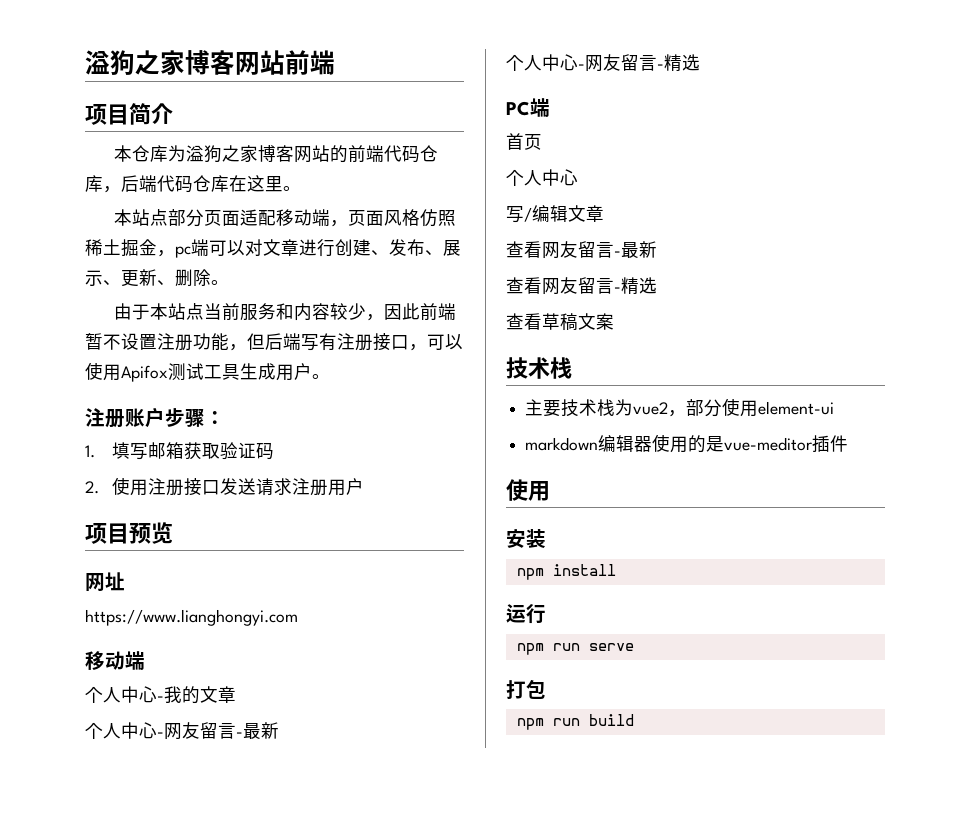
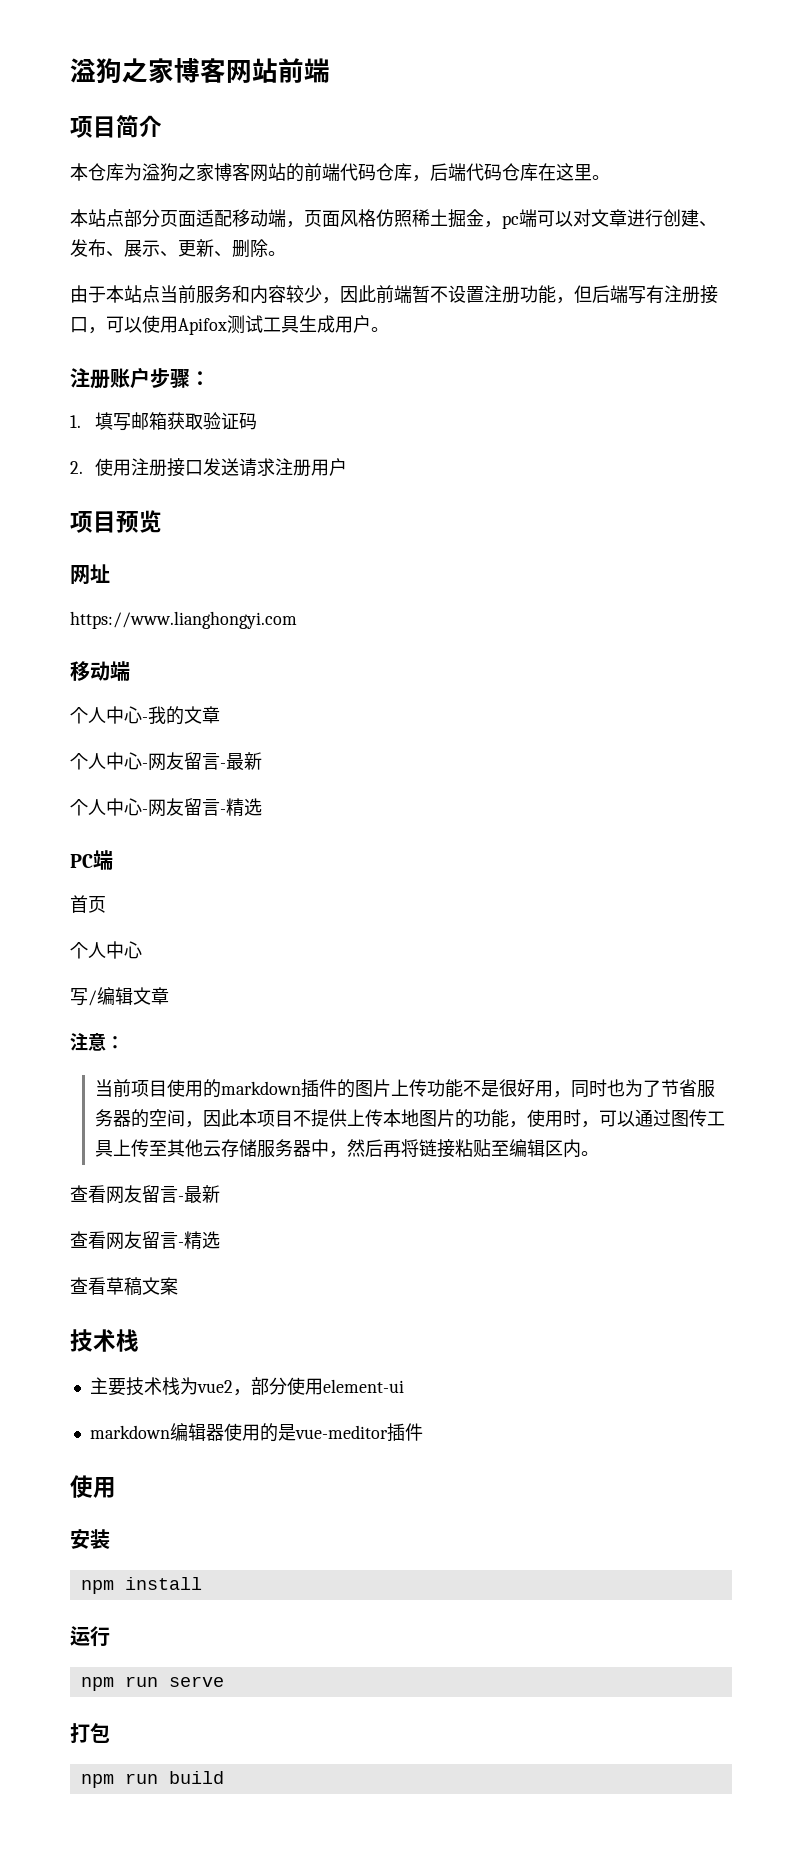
(604, 213) none -> [70,1033,124,1051] [95,1079,716,1098] [95,1109,726,1128] [95,1139,600,1158] // 注意： // 当前项目使用的markdown插件的图片上传功能不是很好用，同时也为了节省服务器的空间，因此本项目不提供上传本地图片的功能，使用时，可以通过图传工具上传至其他云存储服务器中，然后再将链接粘贴至编辑区内。

